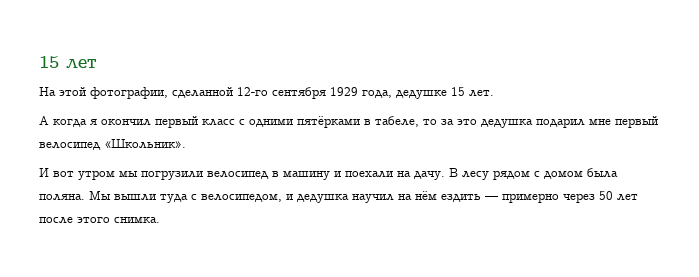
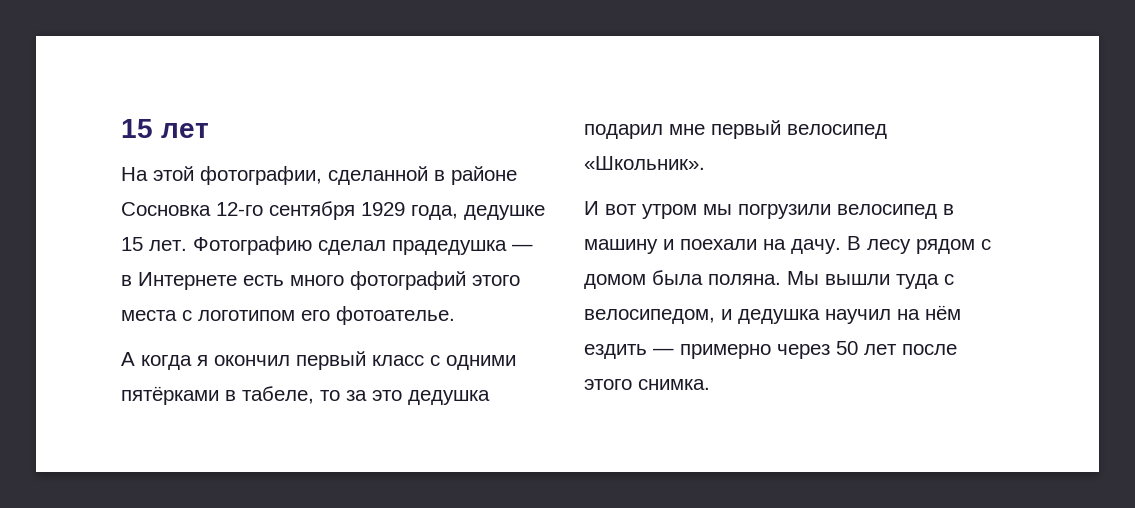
(233, 92) none -> [434,166,517,185] [121,202,211,216] в районе Сосновка
(494, 93) none -> [193,236,533,255] [121,271,520,290] [121,306,455,325] Фотографию сделал прадедушка — в Интернете есть много фотографий этого места с логотипом его фотоателье.

